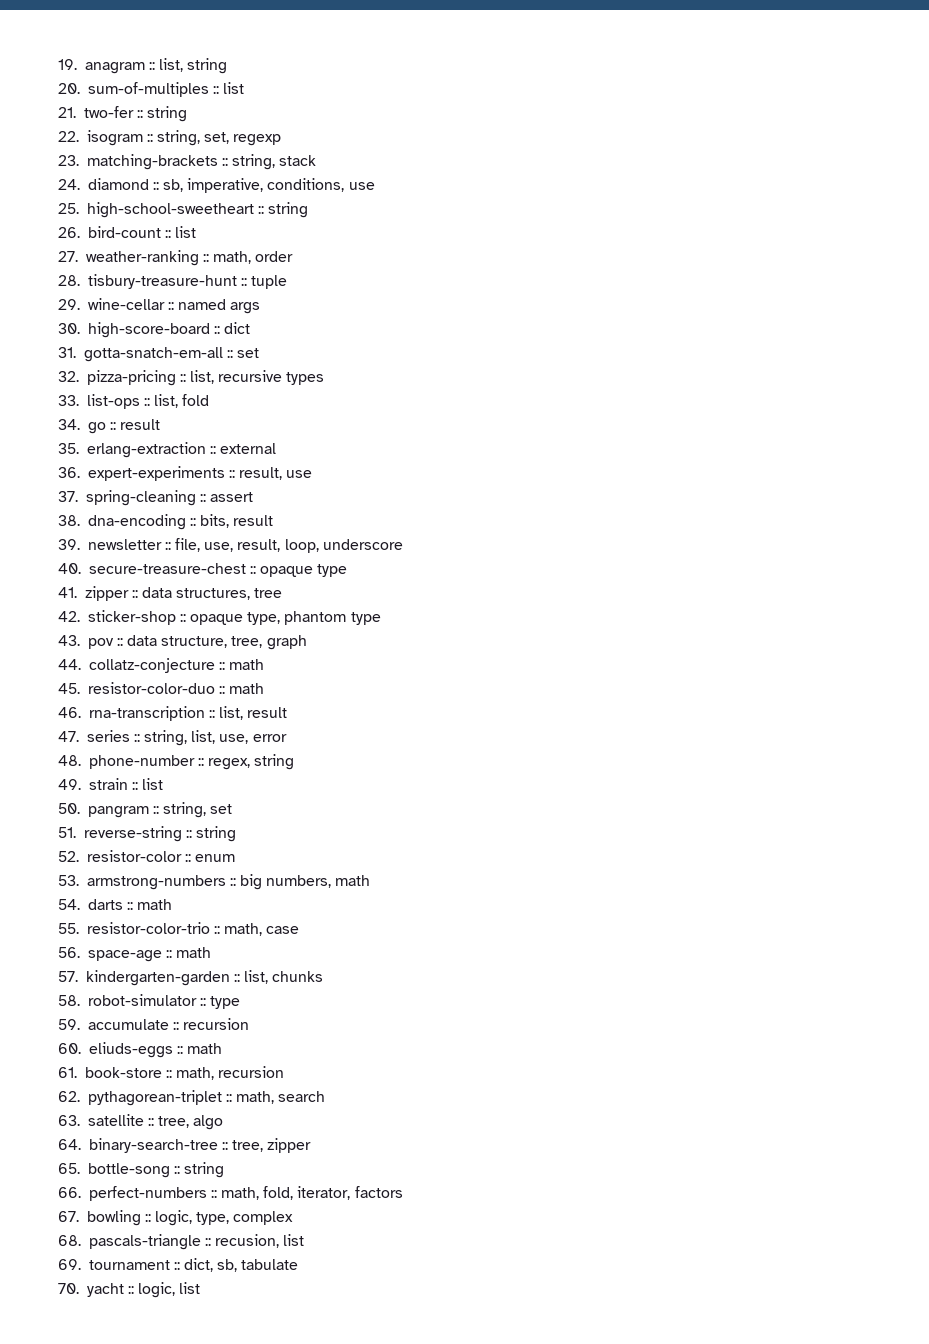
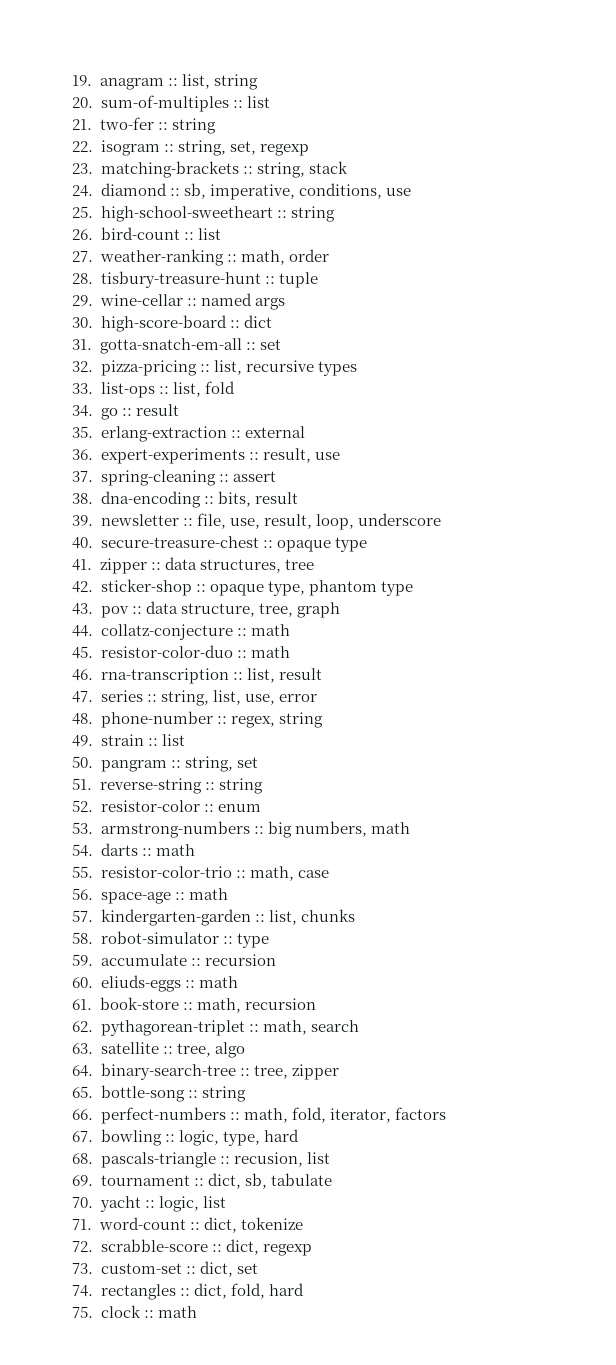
[233,1211,294,1225] complex -> [263,1129,299,1142] hard
(201, 1288) none -> [72,1217,303,1233] [72,1239,312,1256] [72,1261,258,1277] [72,1283,304,1300] [72,1305,197,1318] // 71. word-count :: dict, tokenize // 72. scrabble-score :: dict, regexp // 73. custom-set :: dict, set // 74. rectangles :: dict, fold, hard // 75. clock :: math

